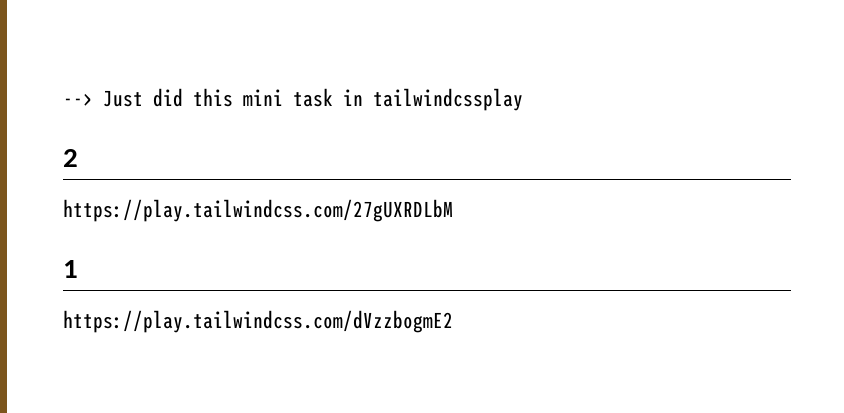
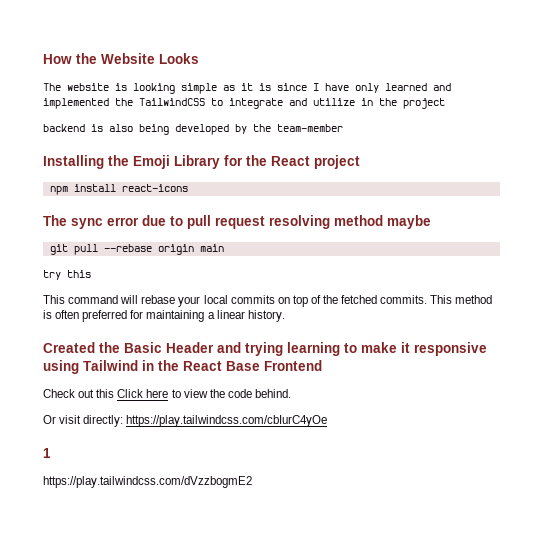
[63,88,523,111] [63,149,78,167] [63,199,453,222] --> Just did this mini task in tailwindcssplay // 2 // https://play.tailwindcss.com/27gUXRDLbM -> [43,53,199,64] [43,83,451,94] [43,98,445,109] [43,124,343,135] [43,155,360,169] [49,184,188,195] [43,215,431,229] [49,244,224,255] [43,270,91,280] [43,295,493,307] [43,310,285,322] [43,342,487,356] [43,360,322,374] [43,389,291,398] [43,415,328,427] How the Website Looks // The website is looking simple as it is since I have only learned and implemented the TailwindCSS to integrate and utilize in the project // backend is also being developed by the team-member // Installing the Emoji Library for the React project // npm install react-icons // The sync error due to pull request resolving method maybe // git pull --rebase origin main // try this // This command will rebase your local commits on top of the fetched commits. This method is often preferred for maintaining a linear history. // Created the Basic Header and trying learning to make it responsive using Tailwind in the React Base Frontend // Check out this Click here to view the code behind. // Or visit directly: https://play.tailwindcss.com/cbIurC4yOe

